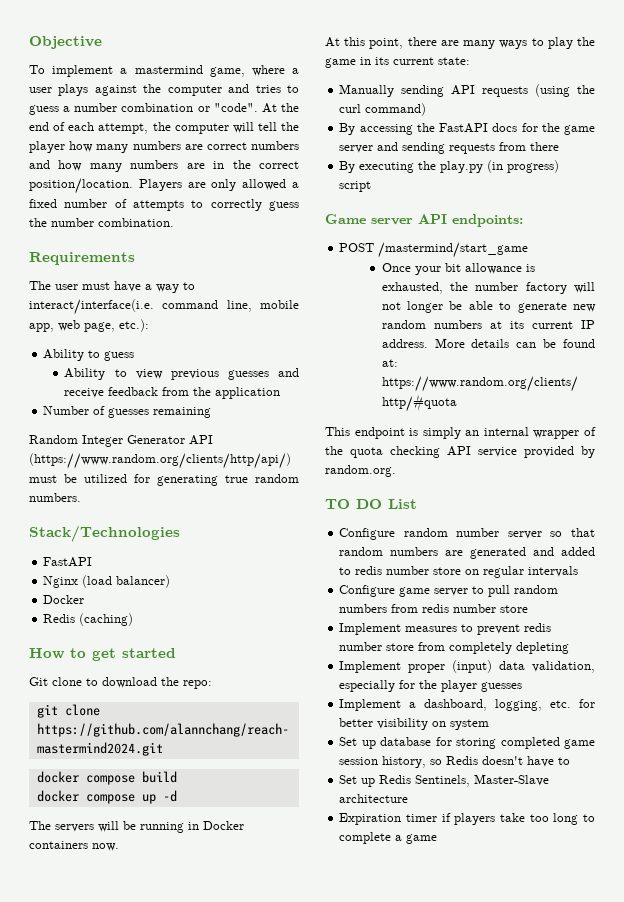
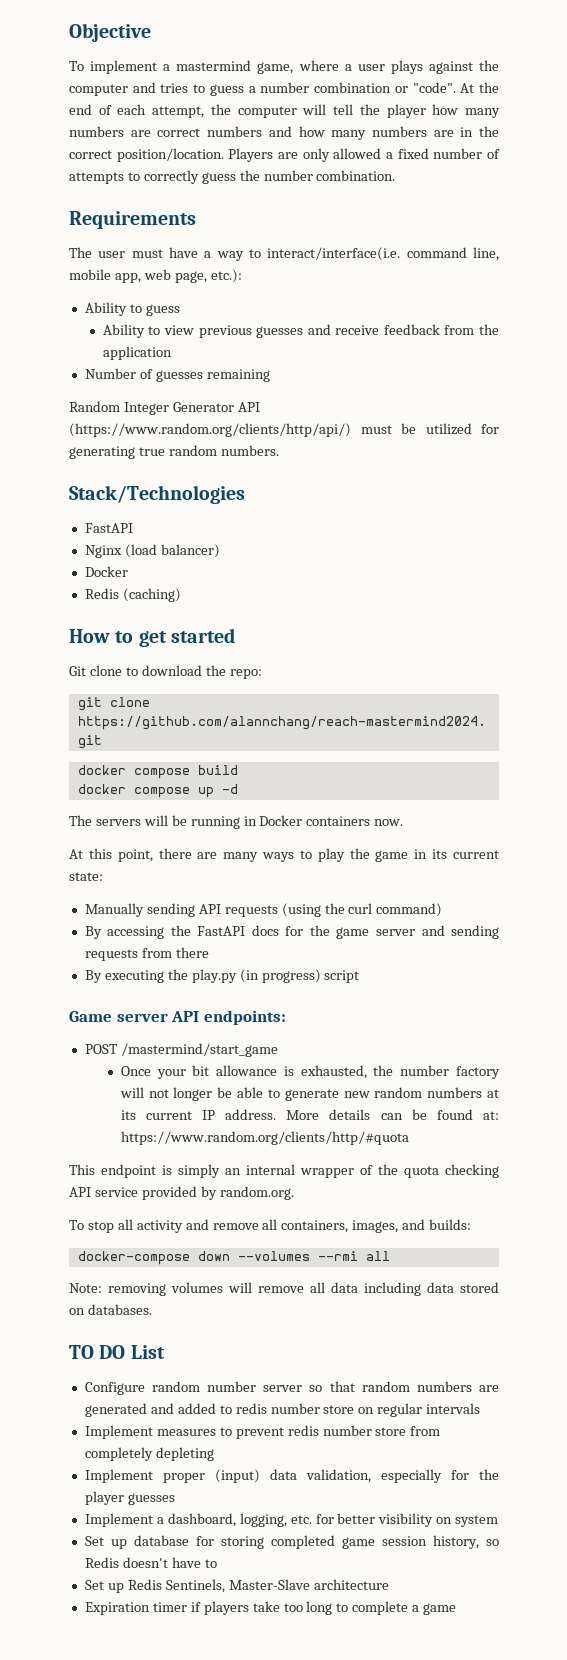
(396, 471) none -> [69,1219,472,1233] [77,1251,390,1265] [69,1282,499,1296] [69,1304,152,1315] // To stop all activity and remove all containers, images, and builds: // docker-compose down --volumes --rmi all // Note: removing volumes will remove all data including data stored on databases.
[339,585,559,597] [339,604,529,613] // Configure game server to pull random numbers from redis number store -> (481, 1408) none

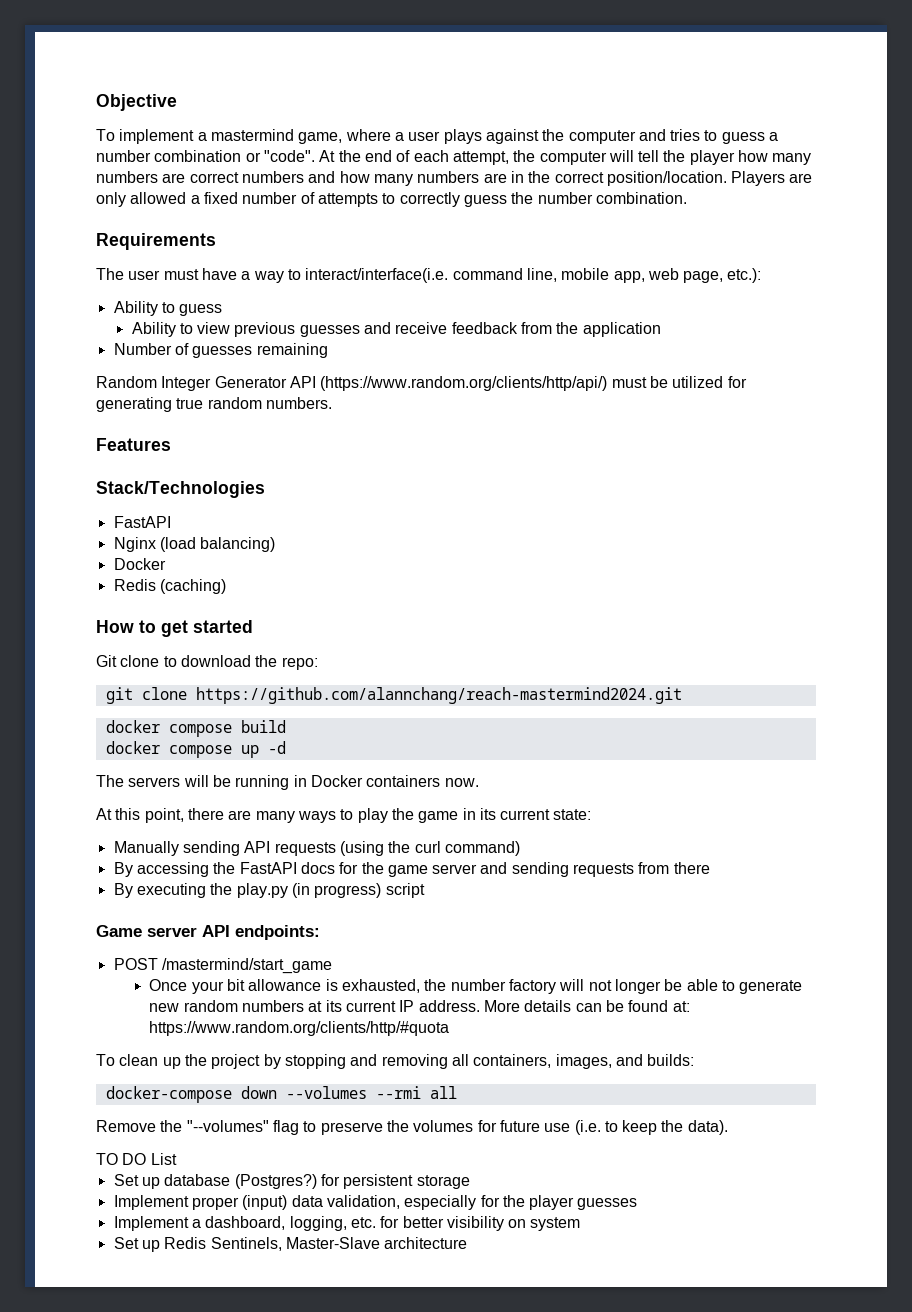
(279, 450) none -> [96,438,171,451] // Features
[160,544,220,558] balancer) -> [200,537,276,552] balancing)
[69,1164,499,1178] [69,1186,294,1200] [69,1219,259,1233] This endpoint is simply an internal wrapper of the quota checking API service provided by random.org. // To stop all activity and remove -> [96,1054,448,1069] To clean up the project by stopping and removing
[69,1282,499,1296] [69,1304,152,1315] [69,1345,165,1359] [84,1381,500,1395] [84,1403,481,1417] [84,1425,441,1439] [84,1447,214,1461] Note: removing volumes will remove all data including data stored on databases. // TO DO List // Configure random number server so that random numbers are generated and added to redis number store on regular intervals // Implement measures to prevent redis number store from completely depleting -> [96,1120,728,1135] [96,1153,177,1165] [113,1174,470,1189] Remove the "--volumes" flag to preserve the volumes for future use (i.e. to keep the data). // TO DO List // Set up database (Postgres?) for persistent storage
[84,1535,499,1549] [84,1557,217,1568] // Set up database for storing completed game session history, so Redis doesn't have to -> (581, 1224) none
[84,1601,457,1615] // Expiration timer if players take too long to complete a game -> (468, 1243) none

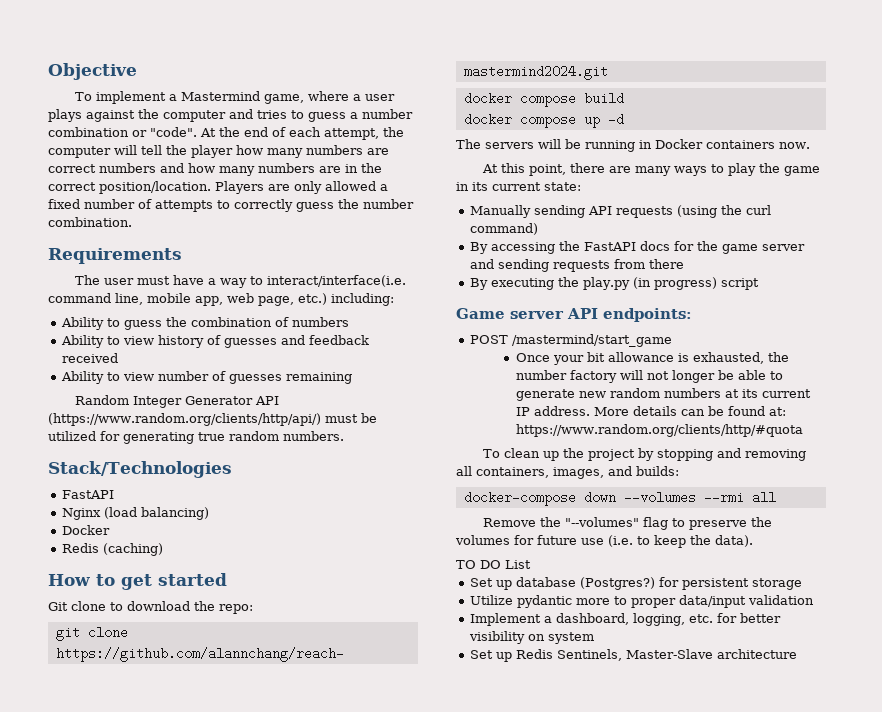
[210,129,294,141] mastermind -> [181,91,261,101] Mastermind
[727,268,762,283] etc.): -> [298,293,394,306] etc.) including:
[131,322,661,337] [113,343,172,355] // Ability to view previous guesses and receive feedback from the application // Number -> [166,317,350,327] [61,335,370,348] [62,353,119,363] [61,371,210,384] the combination of numbers // Ability to view history of guesses and feedback received // Ability to view number
[96,438,171,451] // Features -> (344, 436) none
[113,1195,638,1210] Implement proper (input) data validation, especially for the player guesses -> [470,595,815,608] Utilize pydantic more to proper data/input validation

